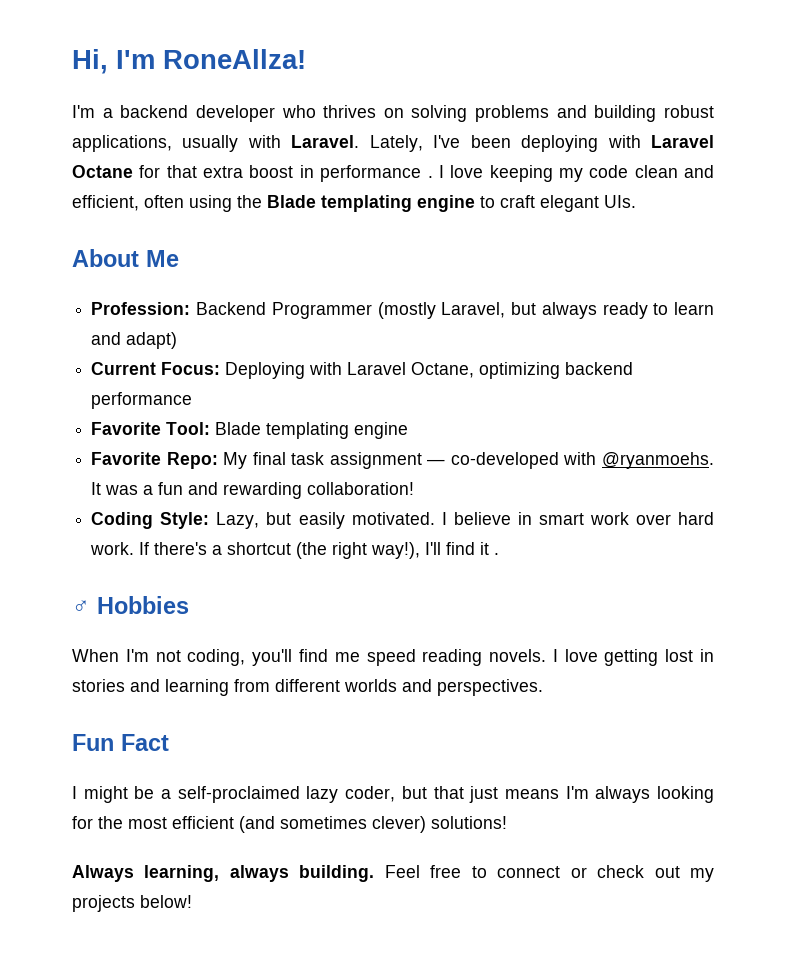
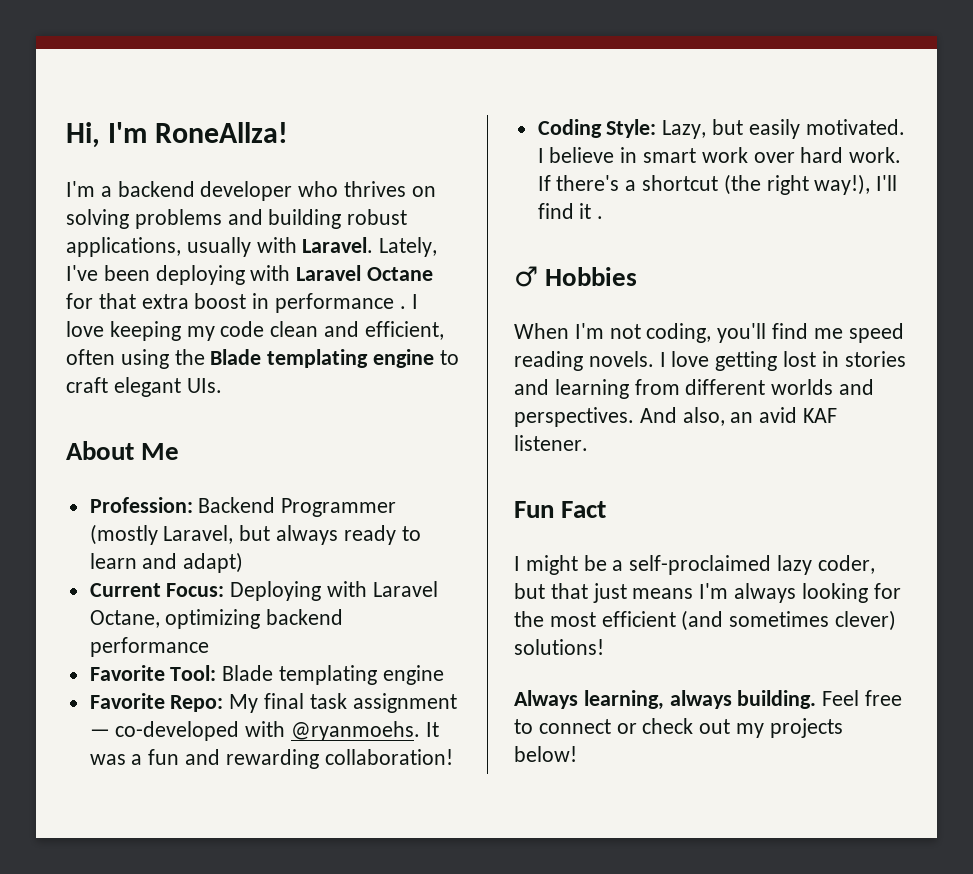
(543, 687) none -> [639,407,838,426] [514,435,588,451] And also, an avid KAF listener.

